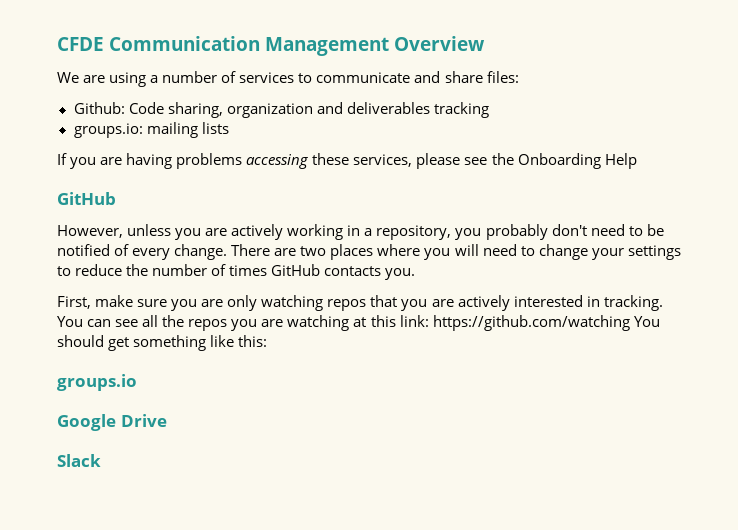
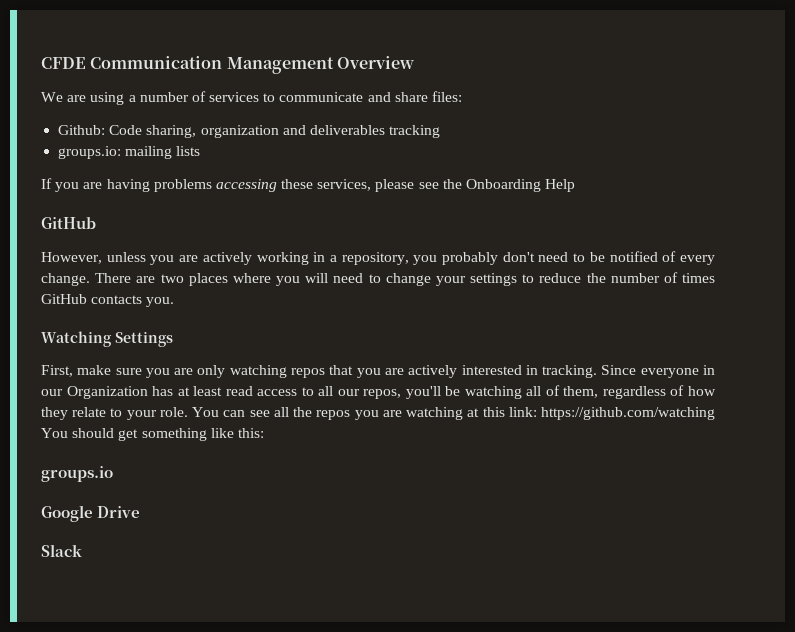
(416, 274) none -> [41,331,173,347] // Watching Settings
(663, 303) none -> [601,365,715,378] [41,385,716,399] [41,407,188,420] Since everyone in our Organization has at least read access to all our repos, you'll be watching all of them, regardless of how they relate to your role.

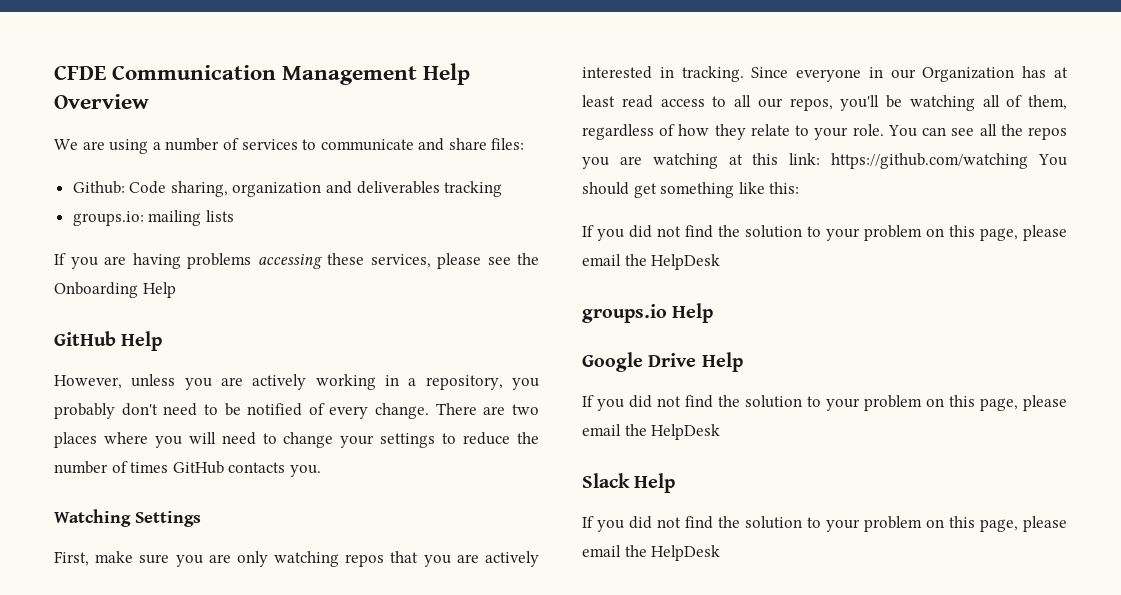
(334, 65) none -> [423,63,471,85] Help
(96, 223) none -> [121,331,163,351] Help
(264, 433) none -> [582,225,1067,241] [582,254,721,270] // If you did not find the solution to your problem on this page, please email the HelpDesk
(113, 474) none -> [672,303,714,323] Help
[41,544,82,557] // Slack -> [701,352,743,372] [582,395,1067,411] [582,424,721,440] [582,473,676,493] [582,516,1067,532] [582,545,721,561] Help // If you did not find the solution to your problem on this page, please email the HelpDesk // Slack Help // If you did not find the solution to your problem on this page, please email the HelpDesk

